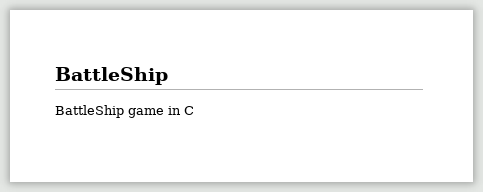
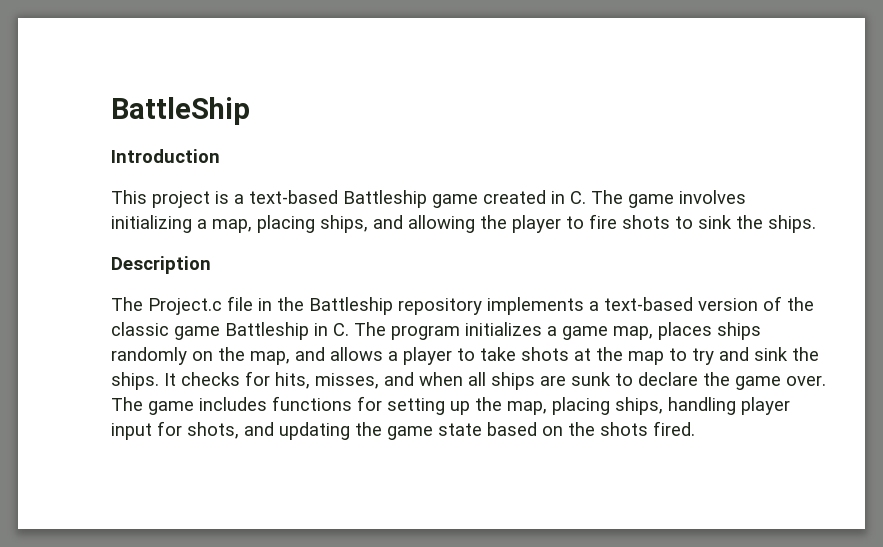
[55,105,194,118] BattleShip game in C -> [111,149,220,163] [111,190,746,208] [111,214,816,233] [111,256,211,274] [111,296,814,315] [111,322,761,340] [111,347,819,365] [111,371,826,390] [111,396,790,415] [111,421,695,440] Introduction // This project is a text-based Battleship game created in C. The game involves initializing a map, placing ships, and allowing the player to fire shots to sink the ships. // Description // The Project.c file in the Battleship repository implements a text-based version of the classic game Battleship in C. The program initializes a game map, places ships randomly on the map, and allows a player to take shots at the map to try and sink the ships. It checks for hits, misses, and when all ships are sunk to declare the game over. The game includes functions for setting up the map, placing ships, handling player input for shots, and updating the game state based on the shots fired.

